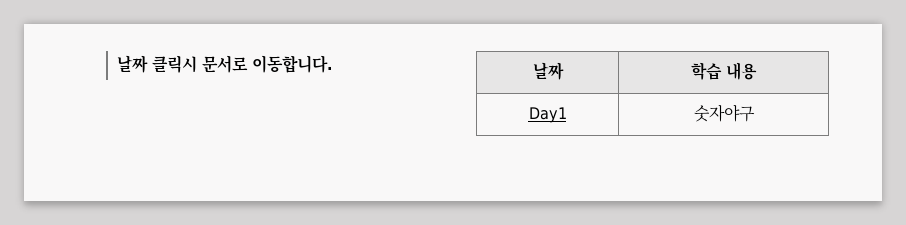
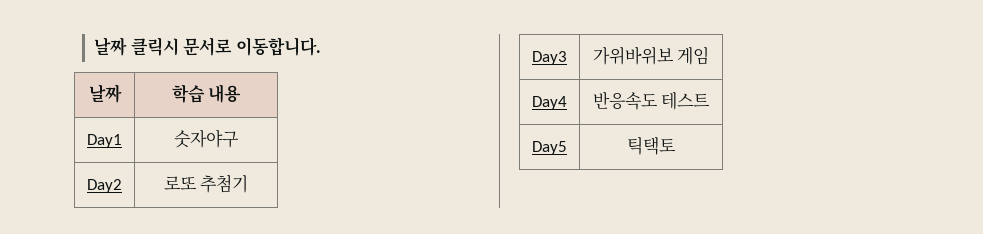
(755, 113) none -> [87,179,122,193] [163,174,249,193] [532,51,567,65] [592,46,710,65] [532,96,567,110] [592,91,711,110] [532,141,567,155] [627,136,676,155] // Day2 | 로또 추첨기 // Day3 | 가위바위보 게임 // Day4 | 반응속도 테스트 // Day5 | 틱택토

